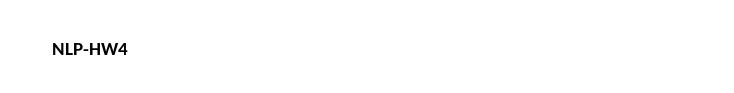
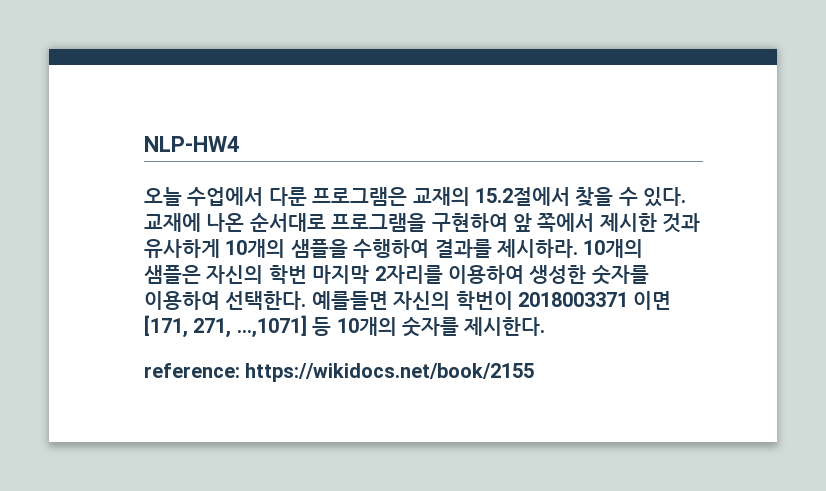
(128, 49) none -> [144,187,687,207] [144,213,701,233] [144,239,644,258] [144,265,649,285] [144,291,672,310] [144,315,546,338] [144,363,535,382] // 오늘 수업에서 다룬 프로그램은 교재의 15.2절에서 찾을 수 있다. 교재에 나온 순서대로 프로그램을 구현하여 앞 쪽에서 제시한 것과 유사하게 10개의 샘플을 수행하여 결과를 제시하라. 10개의 샘플은 자신의 학번 마지막 2자리를 이용하여 생성한 숫자를 이용하여 선택한다. 예를들면 자신의 학번이 2018003371 이면 [171, 271, …,1071] 등 10개의 숫자를 제시한다. // reference: https://wikidocs.net/book/2155

